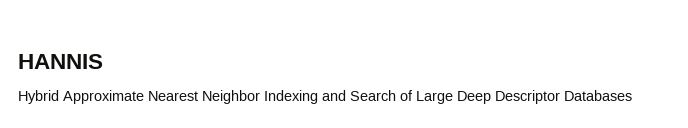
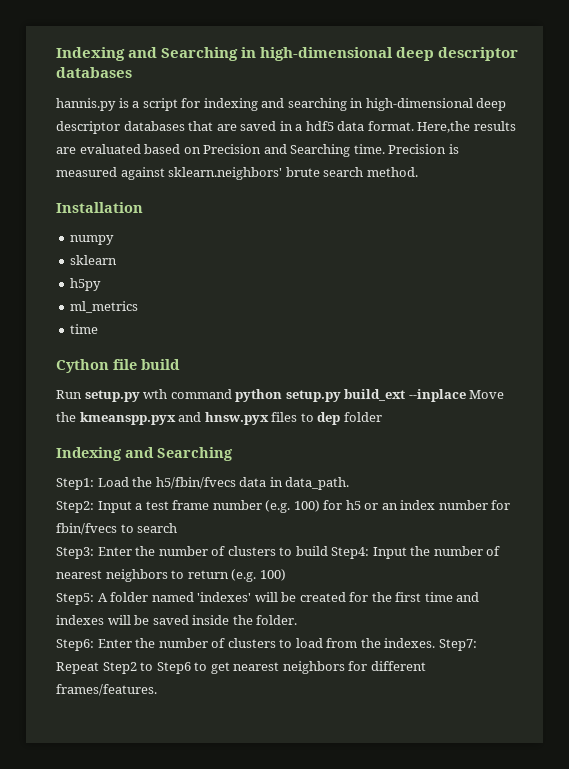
[18,54,103,69] [18,90,632,104] HANNIS // Hybrid Approximate Nearest Neighbor Indexing and Search of Large Deep Descriptor Databases -> [56,47,519,61] [56,67,132,78] [56,98,507,111] [56,121,516,134] [56,144,459,157] [56,167,418,180] [56,202,143,213] [70,235,115,245] [70,255,118,265] [70,278,102,291] [70,301,139,313] [70,324,99,334] [56,359,180,373] [56,389,505,402] [56,412,382,425] [56,447,233,461] [56,477,350,490] [56,500,511,513] [56,523,178,535] [56,546,501,559] [56,569,286,582] [56,592,480,605] [56,615,298,625] [56,638,477,651] [56,661,426,674] [56,684,157,696] Indexing and Searching in high-dimensional deep descriptor databases // hannis.py is a script for indexing and searching in high-dimensional deep descriptor databases that are saved in a hdf5 data format. Here,the results are evaluated based on Precision and Searching time. Precision is measured against sklearn.neighbors' brute search method. // Installation // numpy // sklearn // h5py // ml_metrics // time // Cython file build // Run setup.py wth command python setup.py build_ext --inplace Move the kmeanspp.pyx and hnsw.pyx files to dep folder // Indexing and Searching // Step1: Load the h5/fbin/fvecs data in data_path. // Step2: Input a test frame number (e.g. 100) for h5 or an index number for fbin/fvecs to search // Step3: Enter the number of clusters to build Step4: Input the number of nearest neighbors to return (e.g. 100) // Step5: A folder named 'indexes' will be created for the first time and indexes will be saved inside the folder. // Step6: Enter the number of clusters to load from the indexes. Step7: Repeat Step2 to Step6 to get nearest neighbors for different frames/features.

